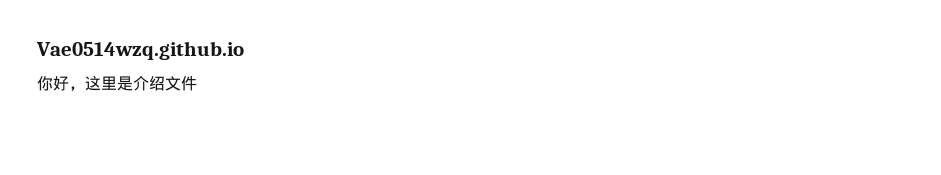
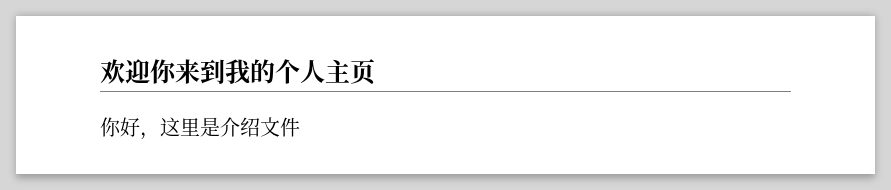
[36,41,244,60] Vae0514wzq.github.io -> [100,59,375,85] 欢迎你来到我的个人主页

